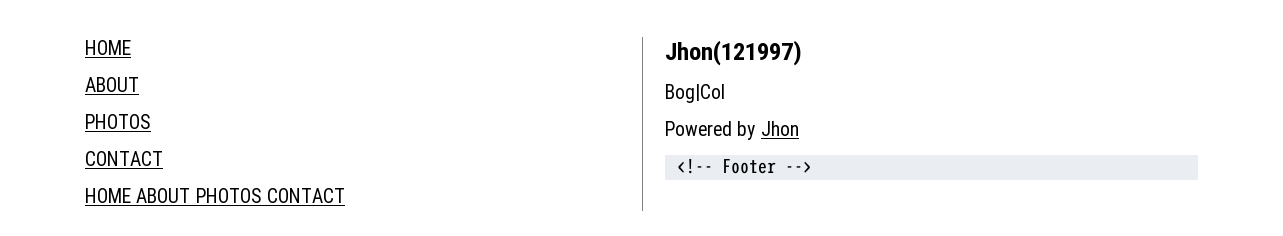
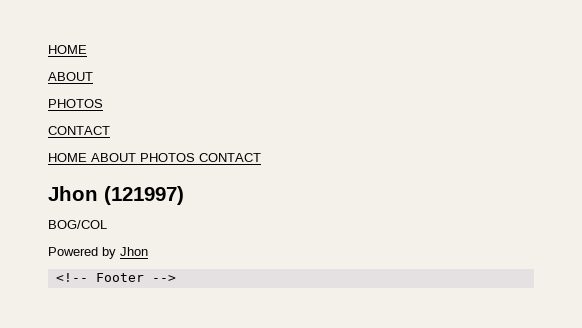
[665,40,802,66] [665,84,725,103] Jhon(121997) // Bog|Col -> [48,186,184,205] [48,220,107,229] Jhon (121997) // BOG/COL

